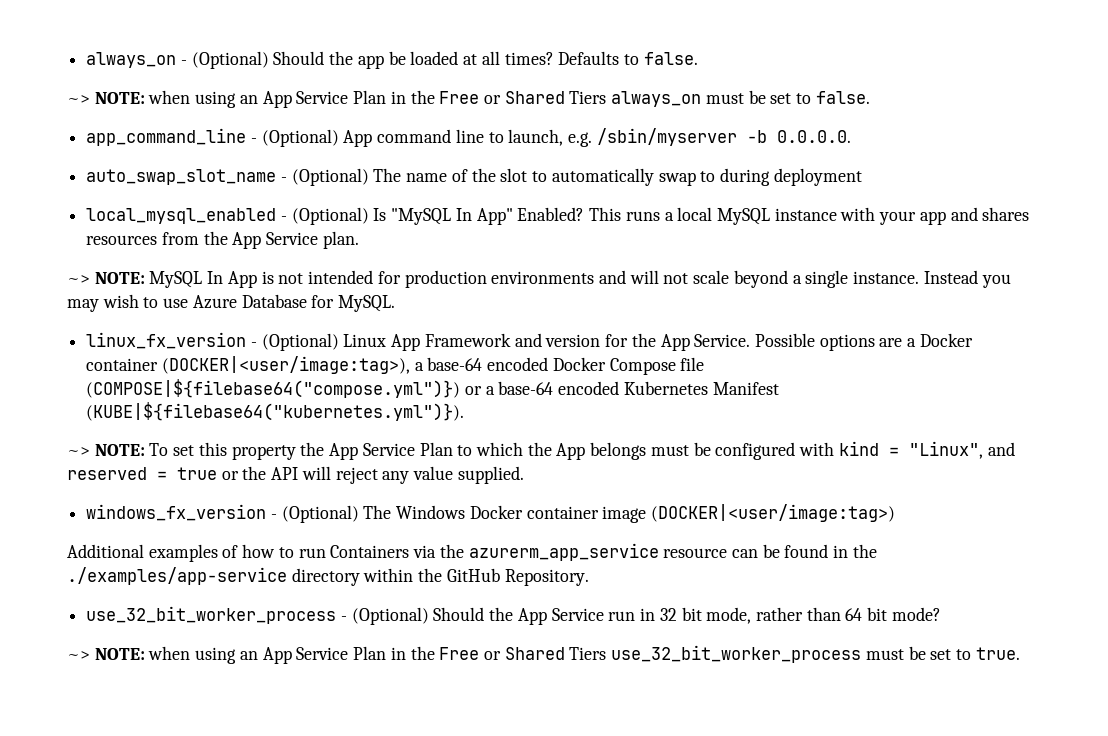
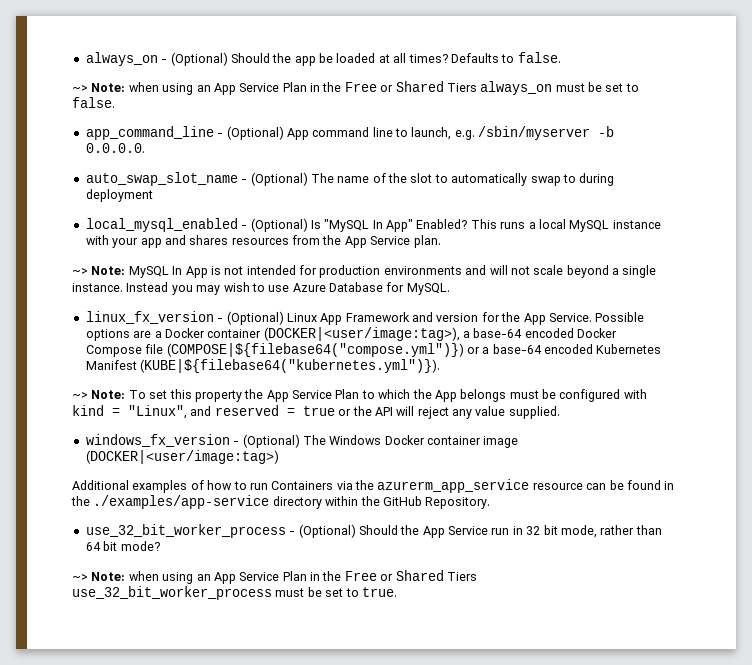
[94,92,145,104] NOTE: -> [91,83,126,92] Note:
[94,272,145,284] NOTE: -> [91,266,126,275] Note:
[94,444,145,456] NOTE: -> [91,390,126,399] Note:
[94,648,145,660] NOTE: -> [91,572,126,581] Note:

